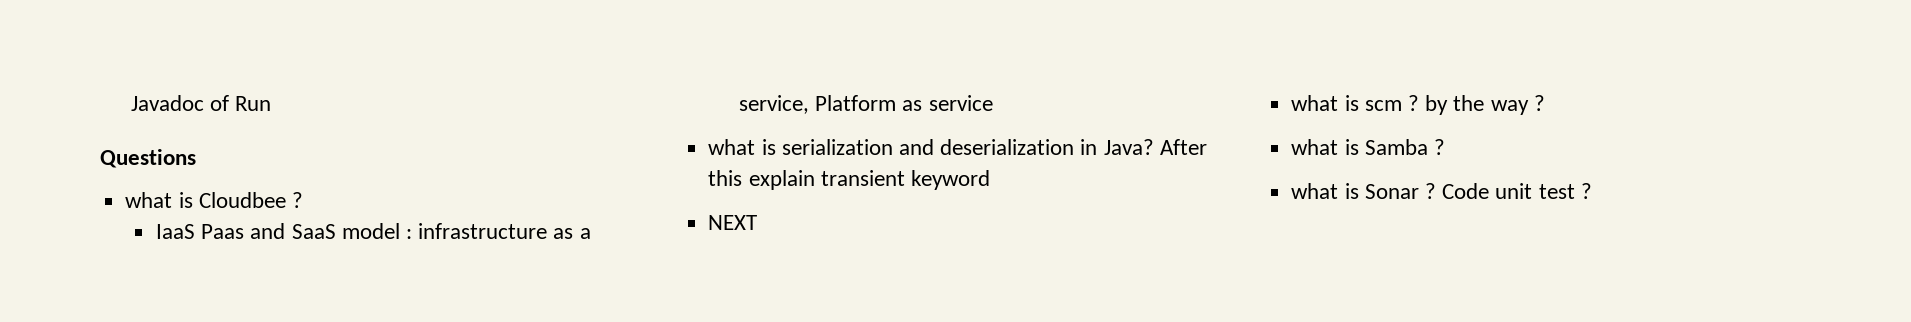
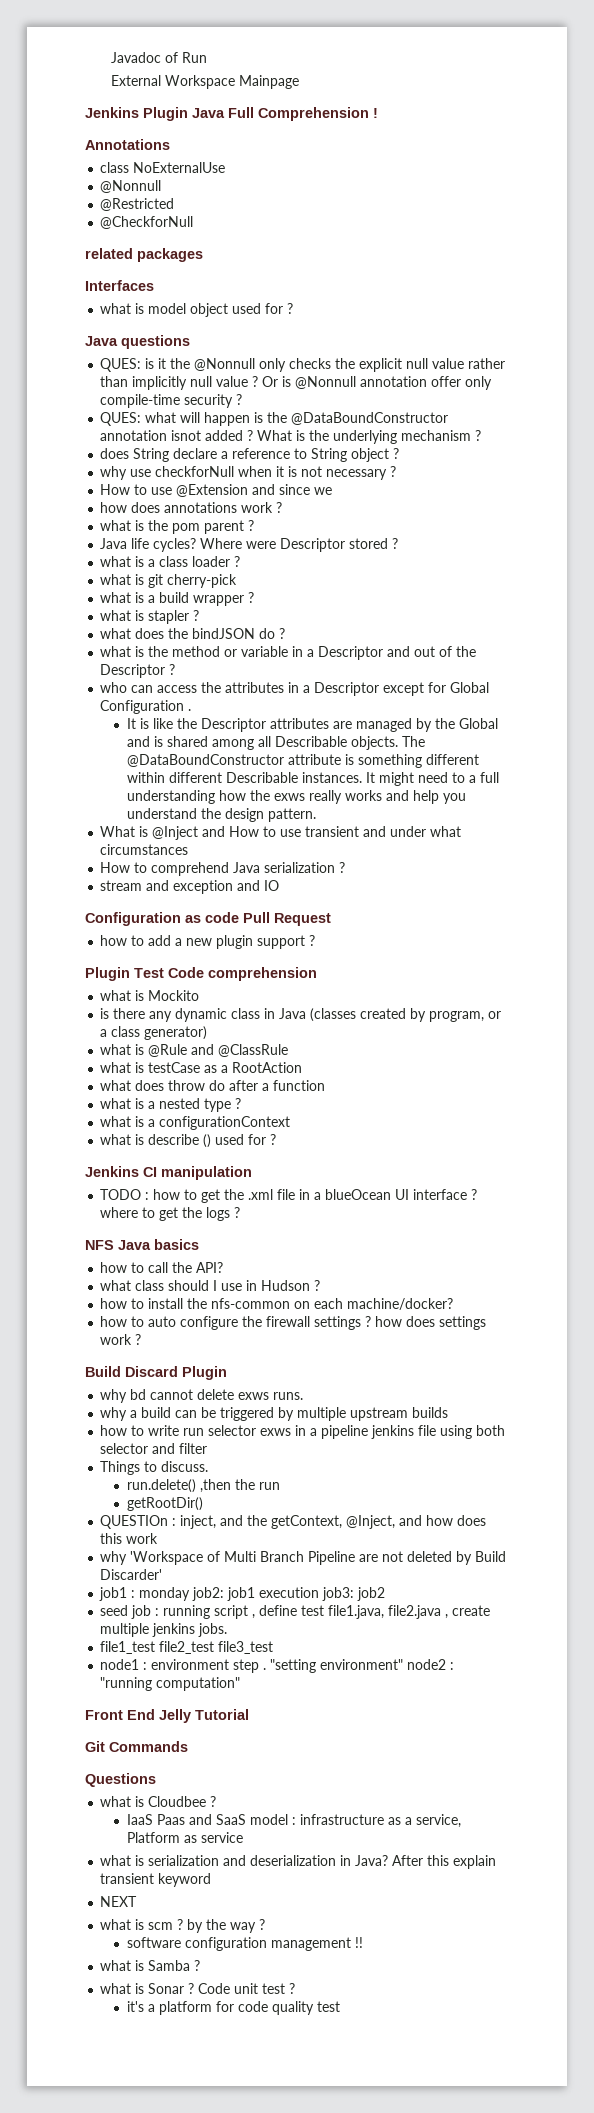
(271, 103) none -> [111,75,300,89] [85,107,378,121] [85,139,170,150] [100,162,226,173] [100,180,162,193] [100,198,175,211] [100,216,194,229] [85,248,203,262] [85,280,154,291] [100,303,294,317] [85,335,190,349] [100,358,506,372] [100,376,493,390] [100,394,243,408] [100,412,449,426] [100,430,482,444] [100,448,400,462] [100,466,397,480] [100,484,333,497] [100,502,283,513] [100,520,255,534] [100,538,399,552] [100,556,241,567] [100,574,238,588] [100,592,255,606] [100,610,200,624] [100,628,286,639] [100,646,477,660] [100,664,176,678] [100,682,490,696] [100,700,192,714] [126,718,498,732] [126,736,425,750] [126,754,479,768] [126,772,499,786] [126,790,466,804] [126,808,316,822] [100,826,462,840] [100,844,189,855] [100,862,346,876] [100,880,280,894] [85,912,331,926] [100,935,316,949] [85,967,317,981] [100,990,200,1001] [100,1008,502,1022] [100,1026,208,1040] [100,1044,289,1057] [100,1062,303,1073] [100,1080,326,1091] [100,1098,242,1112] [100,1116,291,1130] [100,1134,277,1148] [85,1166,252,1180] [100,1189,478,1203] [100,1207,241,1221] [85,1239,199,1250] [100,1262,224,1273] [100,1280,321,1291] [100,1298,454,1310] [100,1316,487,1330] [100,1334,142,1345] [85,1366,227,1380] [100,1389,304,1403] [100,1407,449,1421] [100,1425,506,1439] [100,1443,208,1454] [100,1461,209,1475] [126,1479,280,1493] [126,1497,203,1511] [100,1515,487,1529] [100,1533,159,1544] [100,1551,507,1565] [100,1569,163,1580] [99,1587,386,1601] [100,1605,491,1619] [100,1623,228,1637] [100,1641,274,1654] [100,1659,455,1673] [100,1677,241,1691] [85,1709,249,1723] [85,1741,188,1752] // External Workspace Mainpage // Jenkins Plugin Java Full Comprehension ! // Annotations // class NoExternalUse // @Nonnull // @Restricted // @CheckforNull // related packages // Interfaces // what is model object used for ? // Java questions // QUES: is it the @Nonnull only checks the explicit null value rather than implicitly null value ? Or is @Nonnull annotation offer only compile-time security ? // QUES: what will happen is the @DataBoundConstructor annotation isnot added ? What is the underlying mechanism ? // does String declare a reference to String object ? // why use checkforNull when it is not necessary ? // How to use @Extension and since we // how does annotations work ? // what is the pom parent ? // Java life cycles? Where were Descriptor stored ? // what is a class loader ? // what is git cherry-pick // what is a build wrapper ? // what is stapler ? // what does the bindJSON do ? // what is the method or variable in a Descriptor and out of the Descriptor ? // who can access the attributes in a Descriptor except for Global Configuration . // It is like the Descriptor attributes are managed by the Global and is shared among all Describable objects. The @DataBoundConstructor attribute is something different within different Describable instances. It might need to a full understanding how the exws really works and help you understand the design pattern. // What is @Inject and How to use transient and under what circumstances // How to comprehend Java serialization ? // stream and exception and IO // Configuration as code Pull Request // how to add a new plugin support ? // Plugin Test Code comprehension // what is Mockito // is there any dynamic class in Java (classes created by program, or a class generator) // what is @Rule and @ClassRule // what is testCase as a RootAction // what does throw do after a function // what is a nested type ? // what is a configurationContext // what is describe () used for ? // Jenkins CI manipulation // TODO : how to get the .xml file in a blueOcean UI interface ? where to get the logs ? // NFS Java basics // how to call the API? // what class should I use in Hudson ? // how to install the nfs-common on each machine/docker? // how to auto configure the firewall settings ? how does settings work ? // Build Discard Plugin // why bd cannot delete exws runs. // why a build can be triggered by multiple upstream builds // how to write run selector exws in a pipeline jenkins file using both selector and filter // Things to discuss. // run.delete() ,then the run // getRootDir() // QUESTIOn : inject, and the getContext, @Inject, and how does this work // why 'Workspace of Multi Branch Pipeline are not deleted by Build Discarder' // job1 : monday job2: job1 execution job3: job2 // seed job : running script , define test file1.java, file2.java , create multiple jenkins jobs. // file1_test file2_test file3_test // node1 : environment step . "setting environment" node2 : "running computation" // Front End Jelly Tutorial // Git Commands
(1545, 103) none -> [126,1937,363,1951] // software configuration management !!
(1592, 191) none -> [126,2001,340,2015] // it's a platform for code quality test

